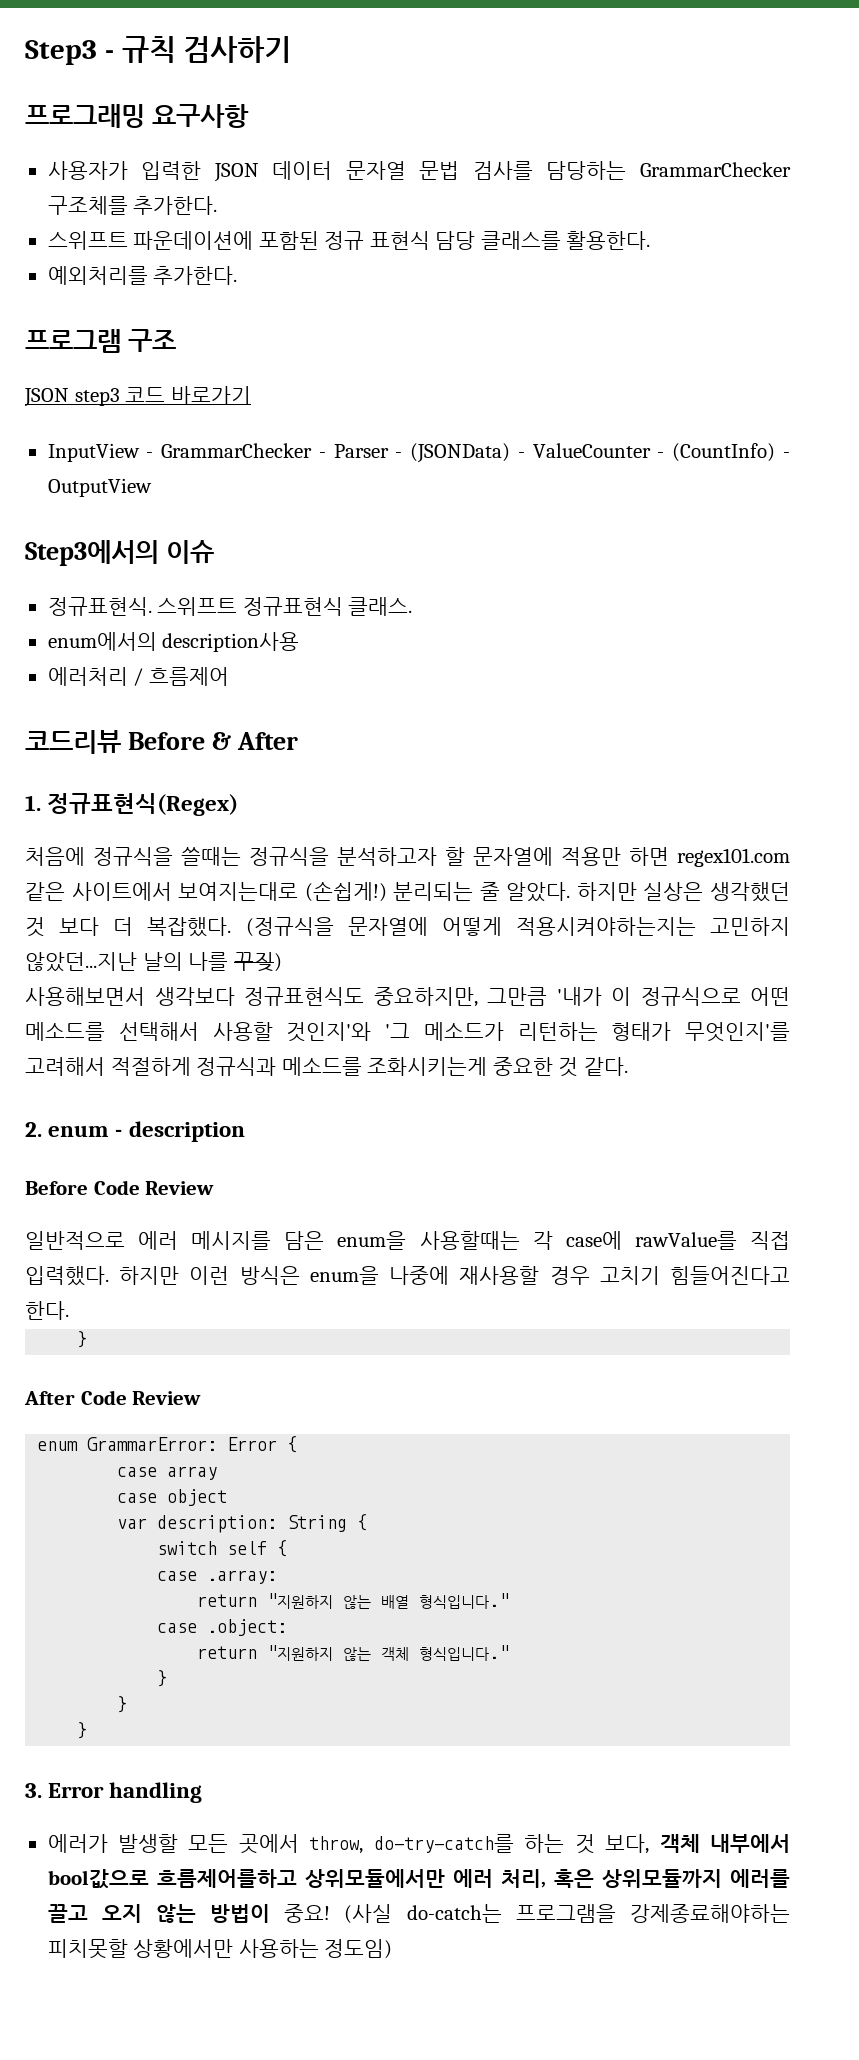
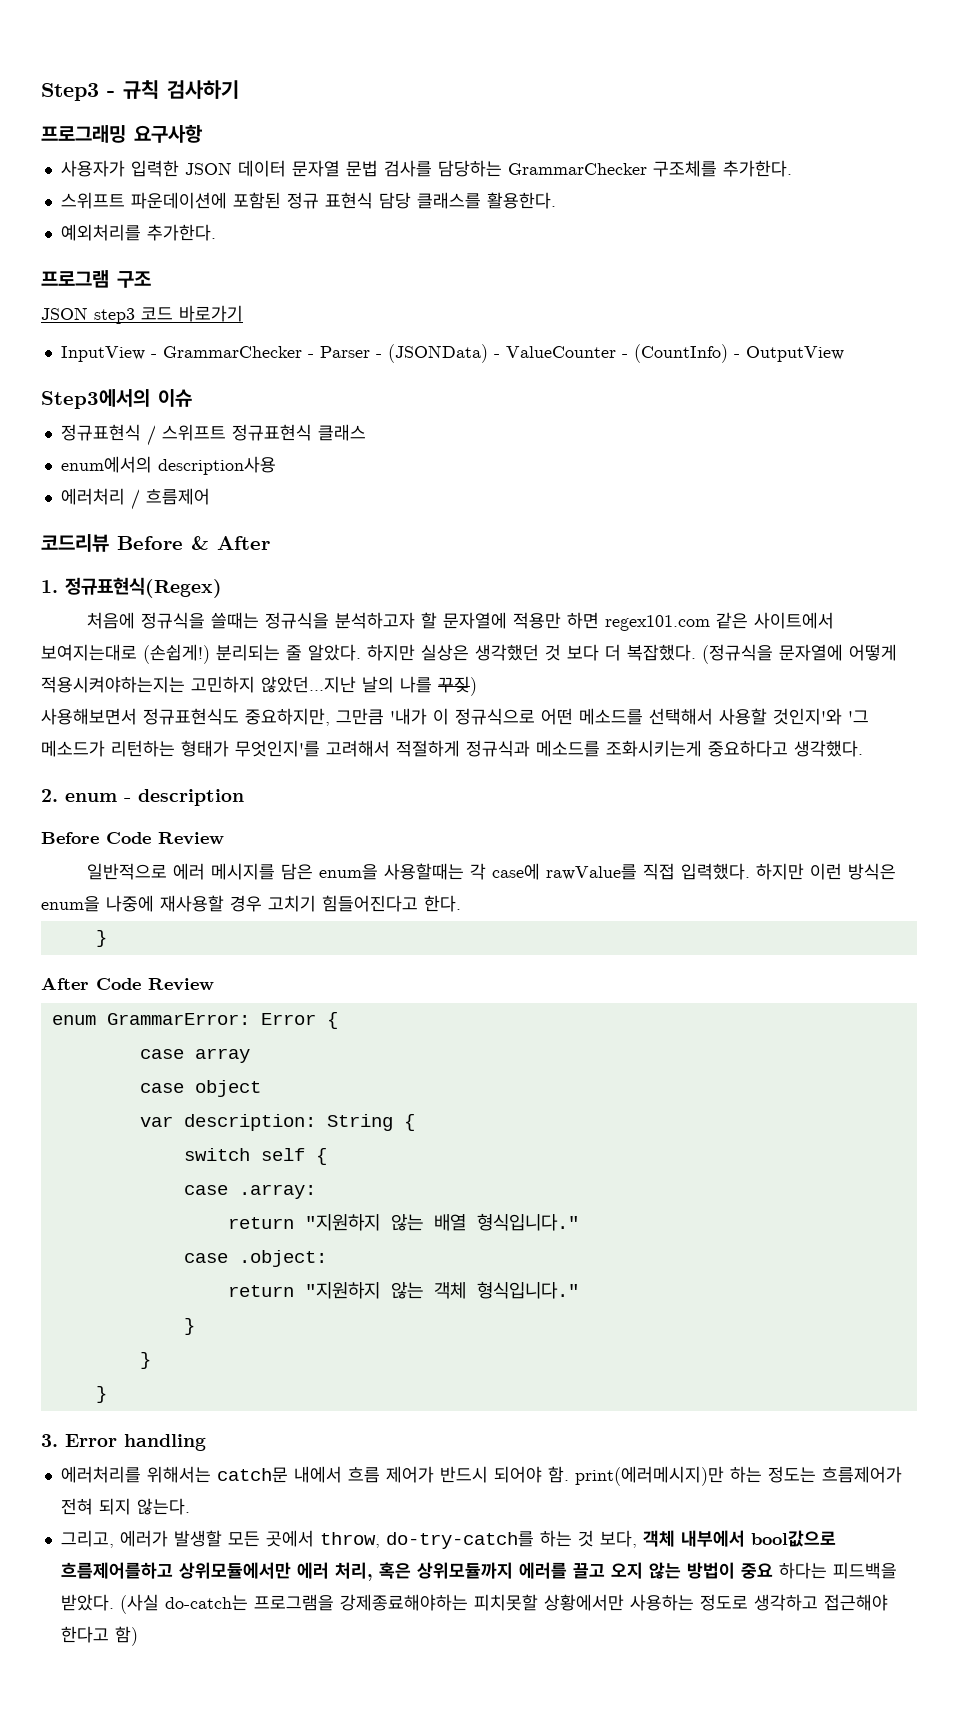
[47,597,152,616] 정규표현식. -> [60,424,156,446] 정규표현식 /
[348,597,413,616] 클래스. -> [317,424,366,441] 클래스
[154,987,235,1006] 생각보다 -> (137, 716) none
[492,1057,628,1077] 중요한 것 같다. -> [708,740,863,757] 중요하다고 생각했다.
(203, 1792) none -> [60,1466,902,1486] [60,1498,190,1515] [60,1530,114,1548] 에러처리를 위해서는 catch문 내에서 흐름 제어가 반드시 되어야 함. print(에러메시지)만 하는 정도는 흐름제어가 전혀 되지 않는다. // 그리고,
[284,1904,331,1923] 중요! -> [740,1562,897,1579] [60,1594,114,1611] 중요 하다는 피드백을 받았다.
[324,1939,393,1959] 정도임) -> [699,1594,888,1611] [60,1626,138,1646] 정도로 생각하고 접근해야 한다고 함)

